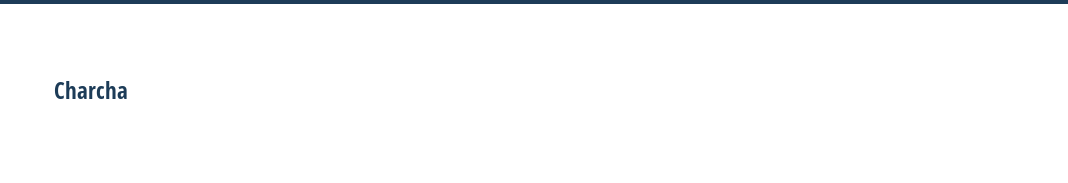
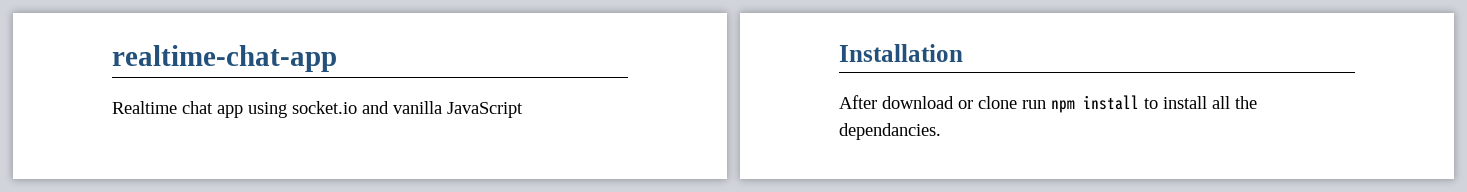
[54,81,128,99] Charcha -> [112,45,337,72] [112,101,523,118] [839,44,963,62] [839,95,1257,113] [839,123,941,140] realtime-chat-app // Realtime chat app using socket.io and vanilla JavaScript // Installation // After download or clone run npm install to install all the dependancies.

